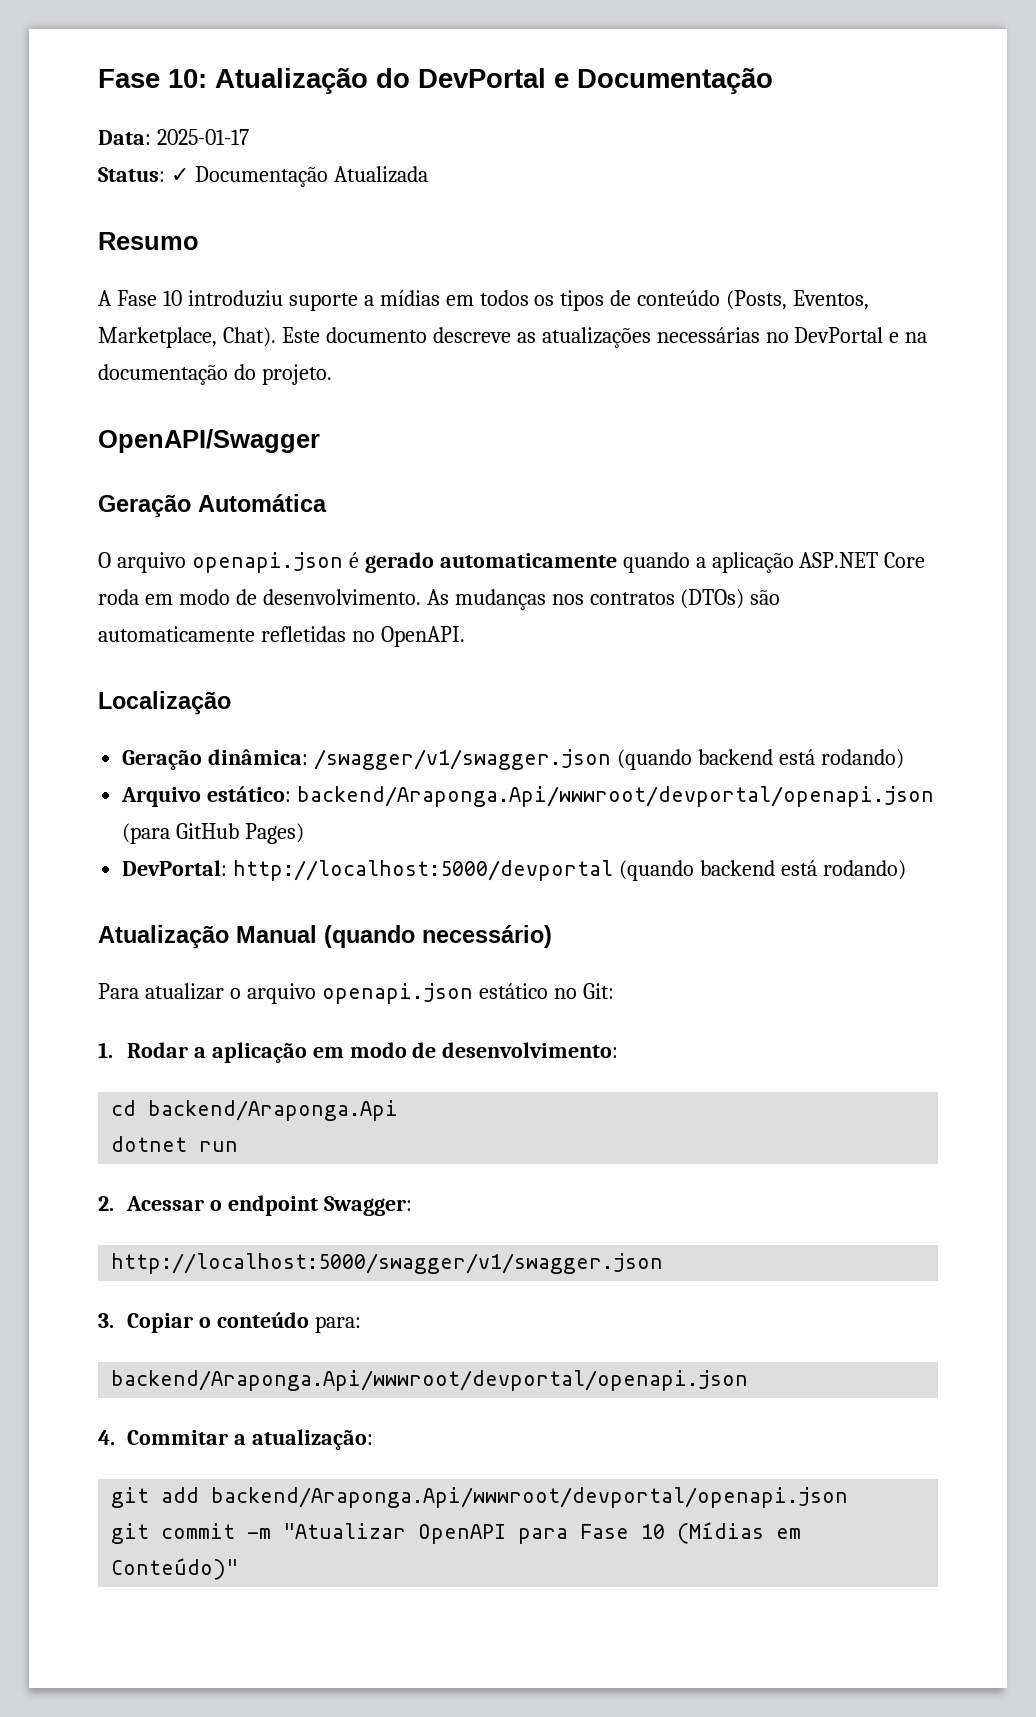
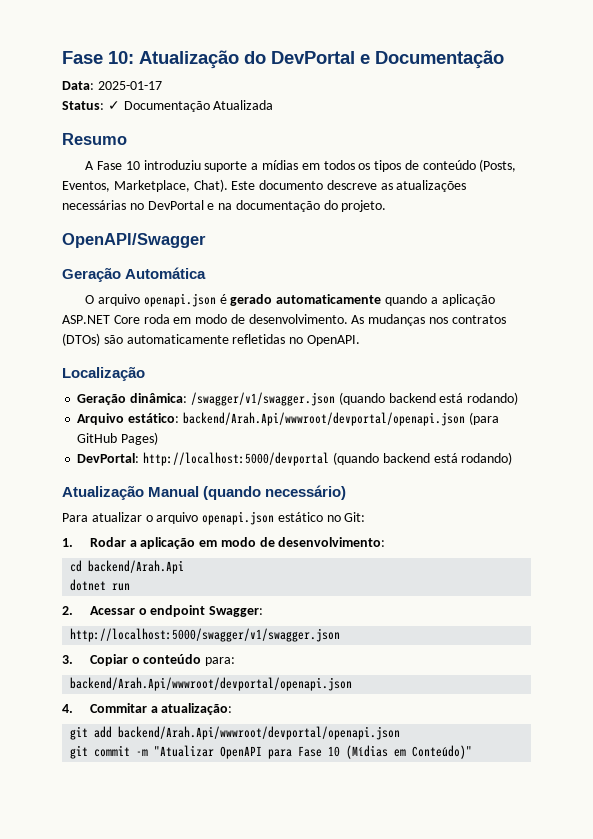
[297,786,935,807] backend/Araponga.Api/wwwroot/devportal/openapi.json -> [182,412,465,426] backend/Arah.Api/wwwroot/devportal/openapi.json
[148,1100,399,1121] backend/Araponga.Api -> [88,560,185,574] backend/Arah.Api
[111,1370,749,1391] backend/Araponga.Api/wwwroot/devportal/openapi.json -> [70,677,353,691] backend/Arah.Api/wwwroot/devportal/openapi.json
[211,1487,849,1508] backend/Araponga.Api/wwwroot/devportal/openapi.json -> [118,726,401,740] backend/Arah.Api/wwwroot/devportal/openapi.json

